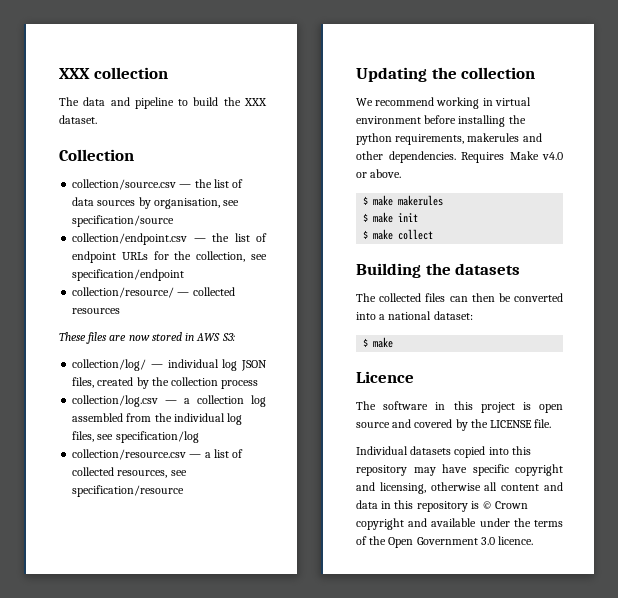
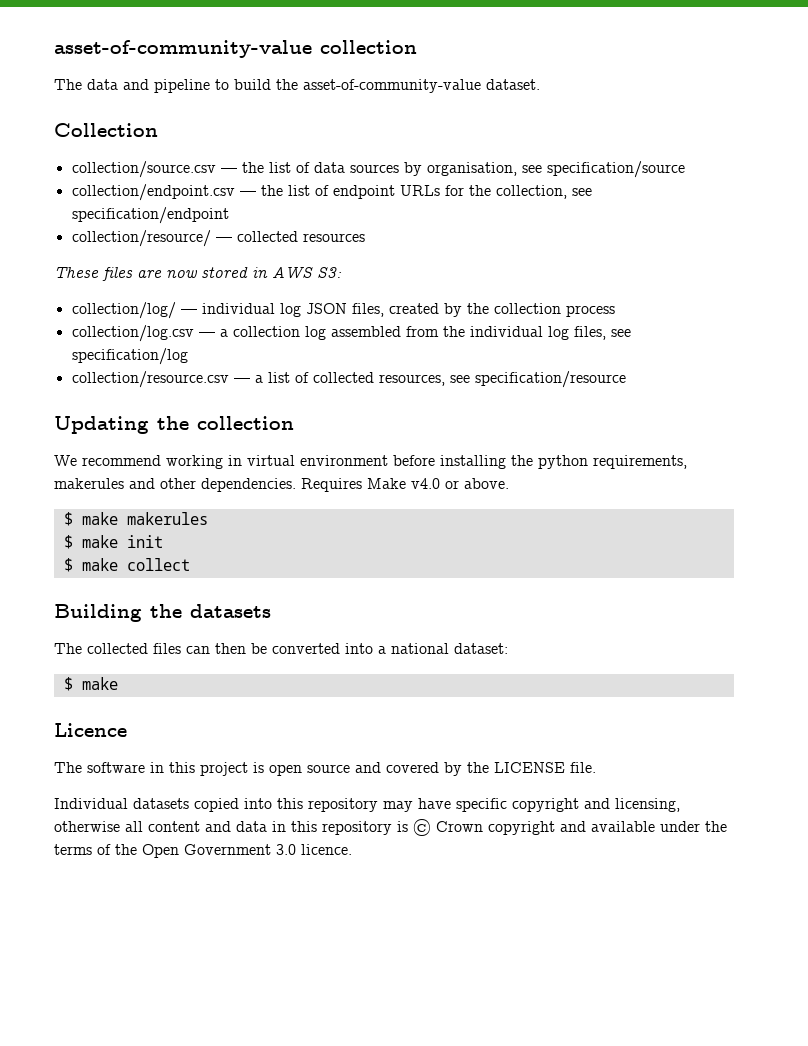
[59,68,90,79] XXX -> [54,40,312,58] asset-of-community-value
[243,98,267,106] XXX -> [303,79,481,93] asset-of-community-value

